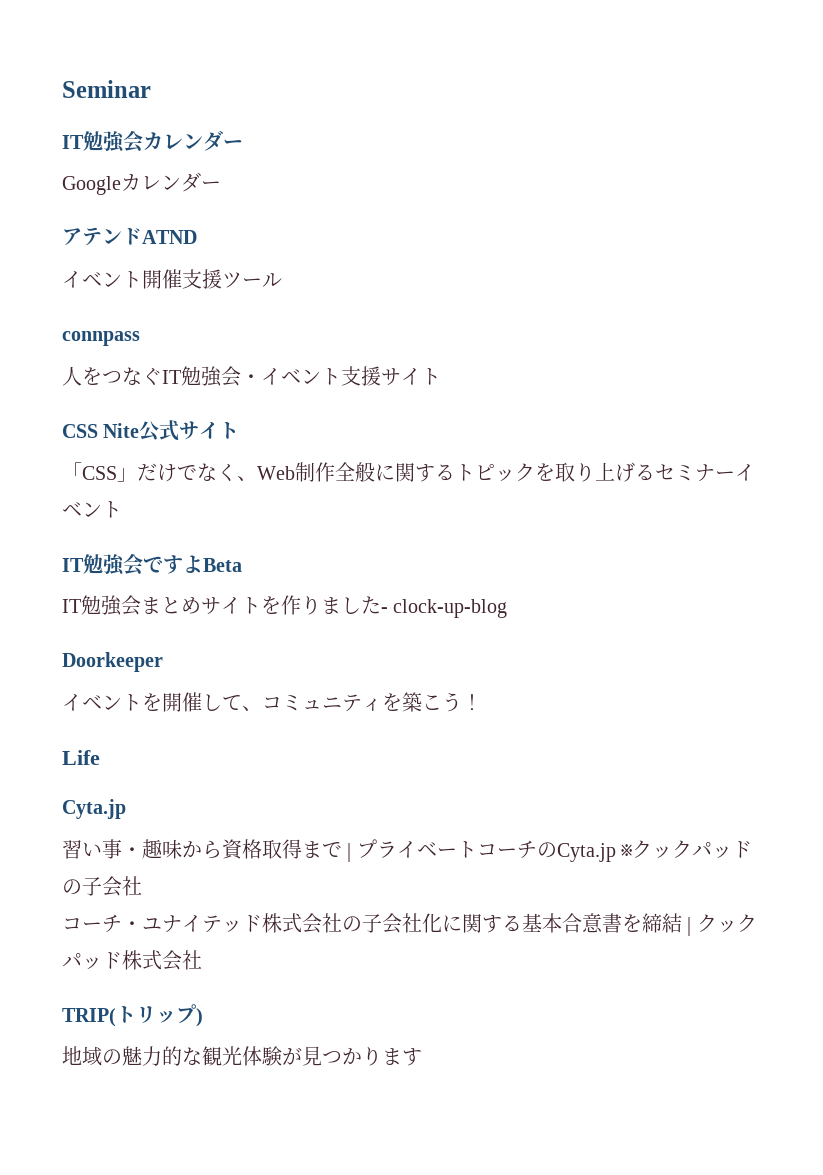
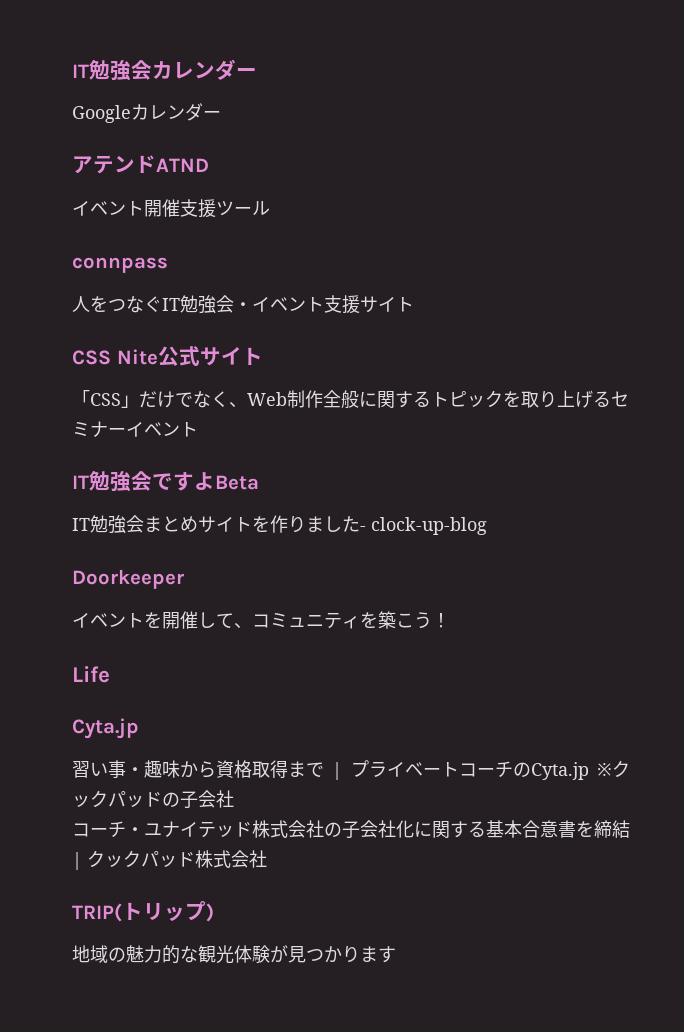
[62,80,151,98] Seminar // -> (72, 71) none

